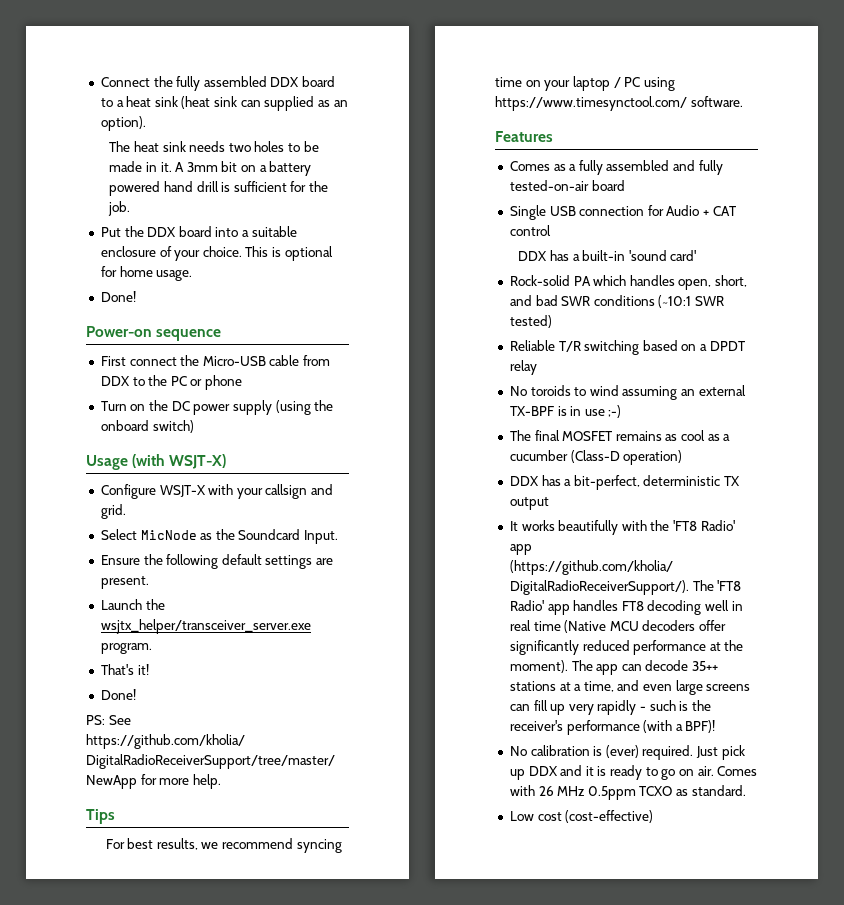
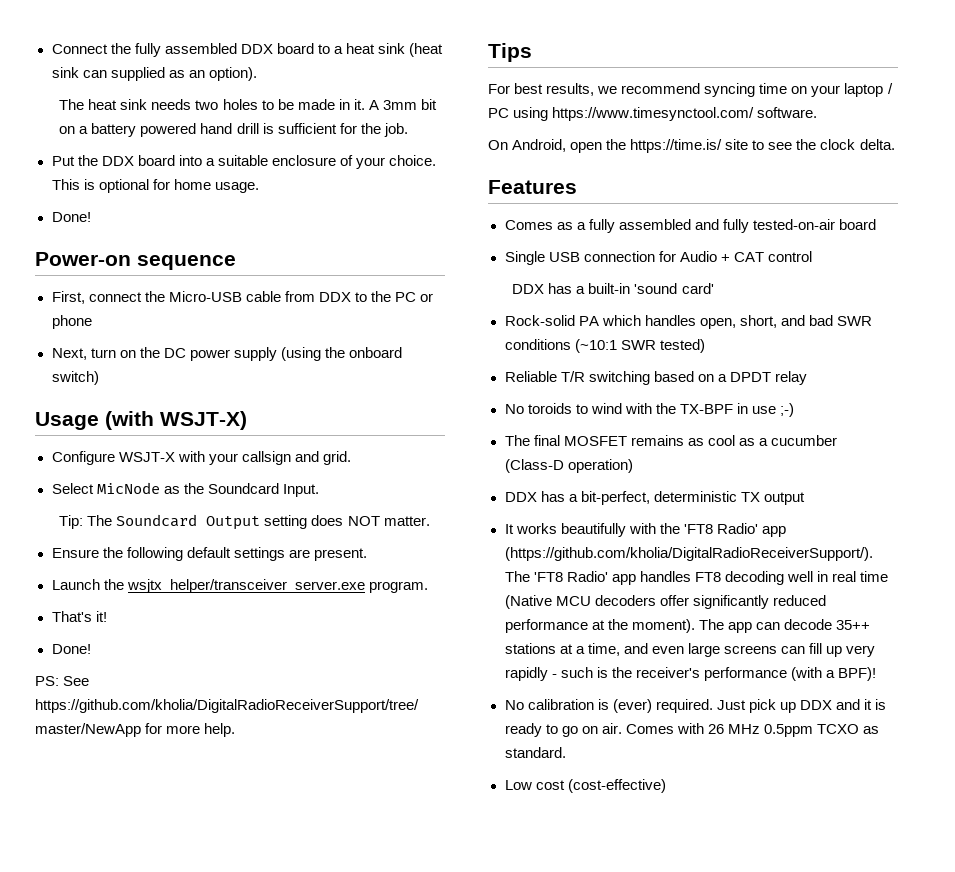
[100,356,126,366] First -> [51,291,85,304] First,
[100,401,127,411] Turn -> [51,348,116,360] Next, turn
(339, 537) none -> [59,514,430,530] // Tip: The Soundcard Output setting does NOT matter.
(743, 101) none -> [488,139,895,153] // On Android, open the https://time.is/ site to see the clock delta.
[622,385,746,400] [509,406,567,416] assuming an external TX-BPF is -> [624,403,733,414] with the TX-BPF

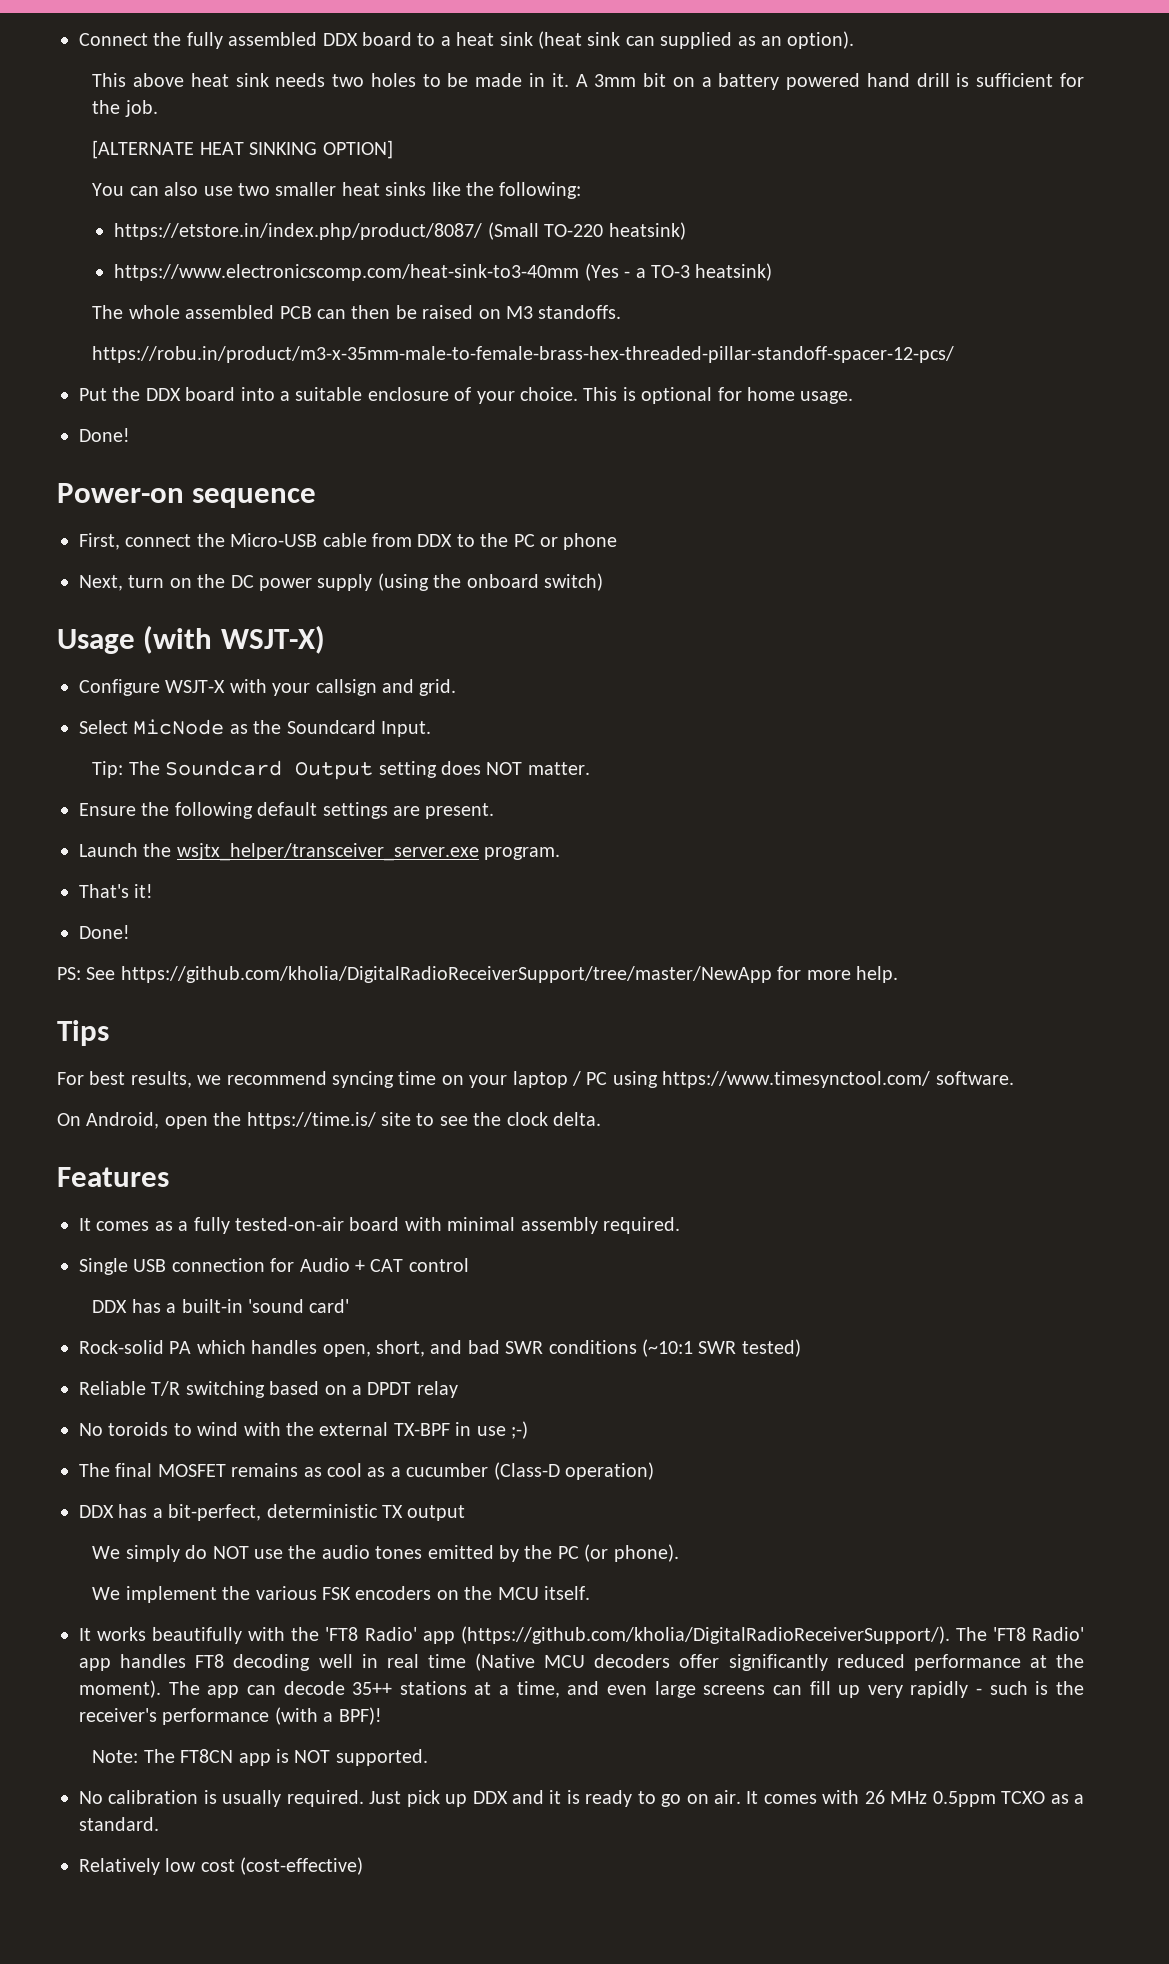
[59,99,85,110] The -> [92,73,185,87] This above
(408, 130) none -> [92,140,393,159] [92,182,582,199] [114,222,686,240] [114,263,773,281] [92,305,622,319] [92,346,955,363] // [ALTERNATE HEAT SINKING OPTION] // You can also use two smaller heat sinks like the following: // https://etstore.in/index.php/product/8087/ (Small TO-220 heatsink) // https://www.electronicscomp.com/heat-sink-to3-40mm (Yes - a TO-3 heatsink) // The whole assembled PCB can then be raised on M3 standoffs. // https://robu.in/product/m3-x-35mm-male-to-female-brass-hex-threaded-pillar-standoff-spacer-12-pcs/
[504,220,553,230] Comes -> [79,1218,150,1231] It comes
[618,219,749,233] assembled and fully -> (230, 1225) none
(876, 224) none -> [404,1217,680,1234] with minimal assembly required.
(676, 408) none -> [319,1422,389,1436] external
(805, 498) none -> [92,1544,679,1562] [92,1586,590,1603] // We simply do NOT use the audio tones emitted by the PC (or phone). // We implement the various FSK encoders on the MCU itself.
(876, 674) none -> [92,1749,428,1766] // Note: The FT8CN app is NOT supported.
[612,699,652,713] (ever) -> [222,1790,282,1807] usually
[625,724,674,734] Comes -> [746,1791,817,1804] It comes
(880, 730) none -> [1074,1794,1085,1804] a
[504,780,532,790] Low -> [79,1858,197,1875] Relatively low

